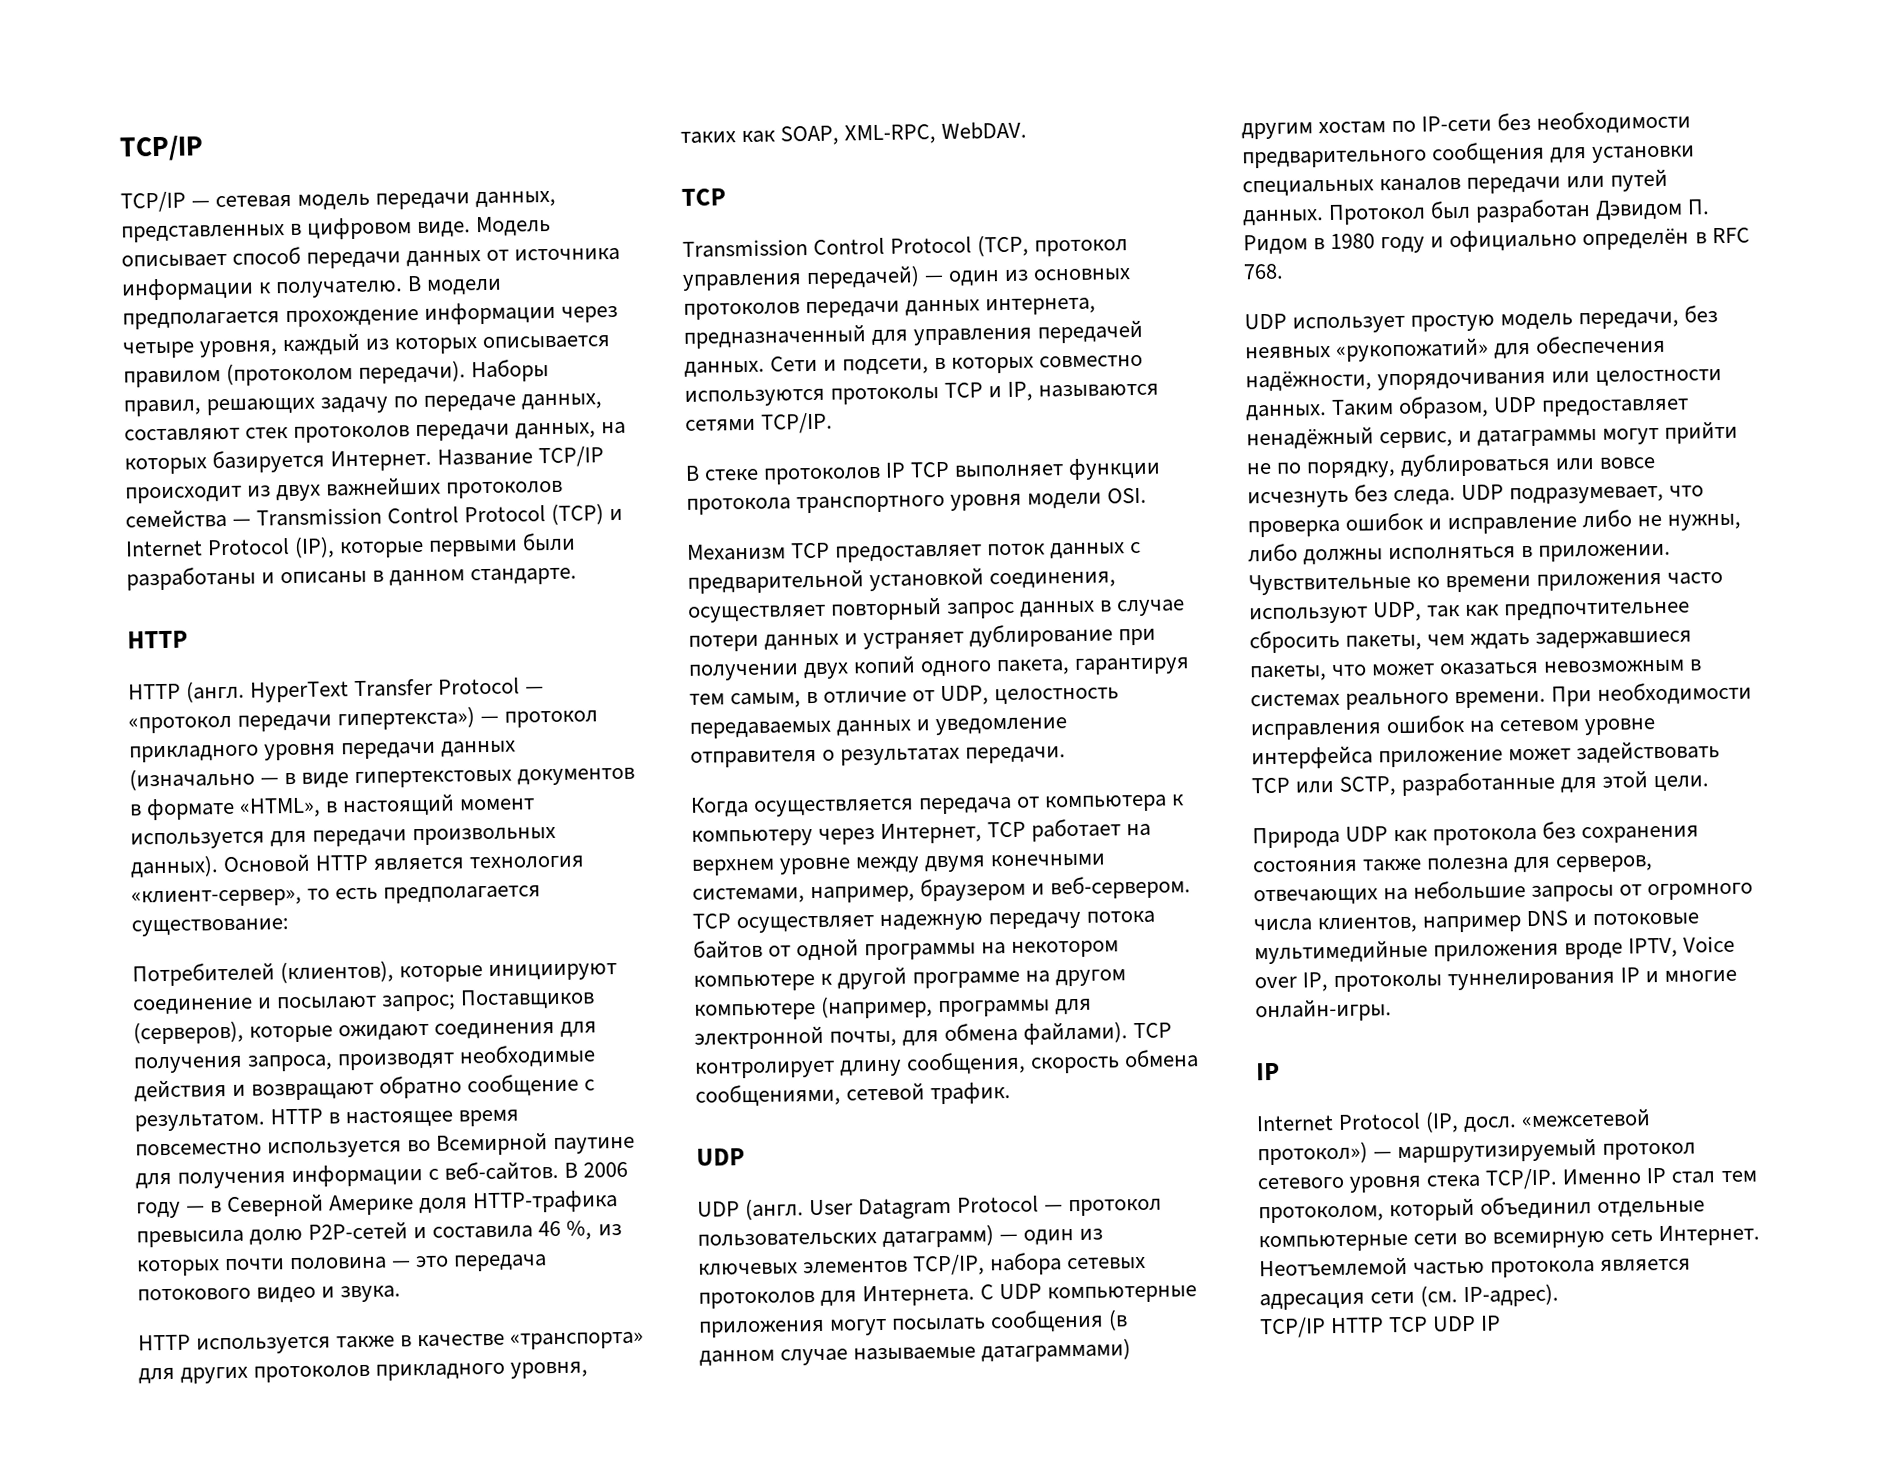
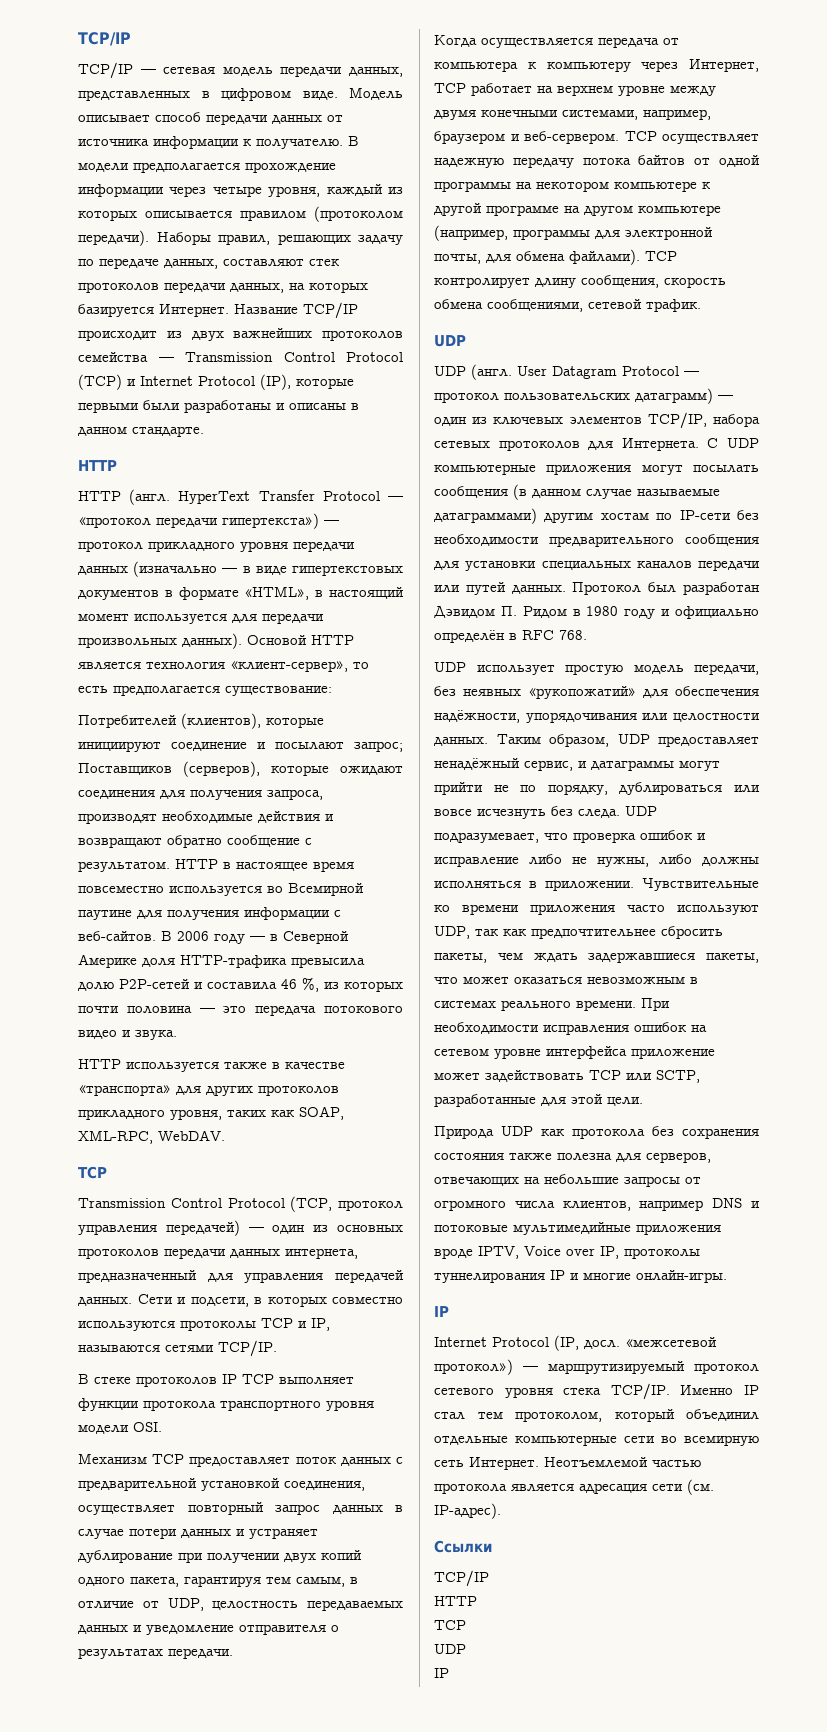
[1260,1315,1477,1339] // TCP/IP HTTP TCP UDP -> [434,1540,492,1553] [434,1570,489,1587] [434,1596,477,1606] [434,1620,466,1630] [434,1644,466,1654] // Ссылки // TCP/IP // HTTP // TCP // UDP //

